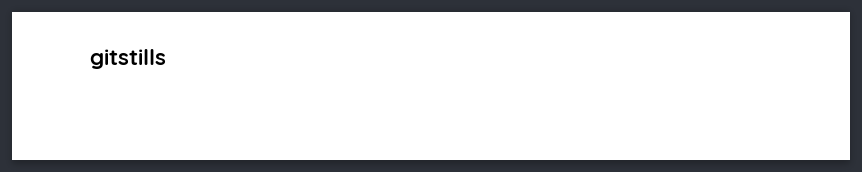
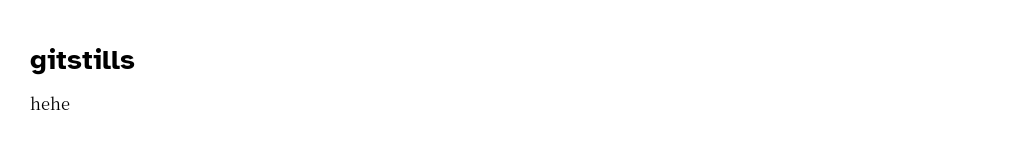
(166, 59) none -> [30,96,70,110] // hehe

